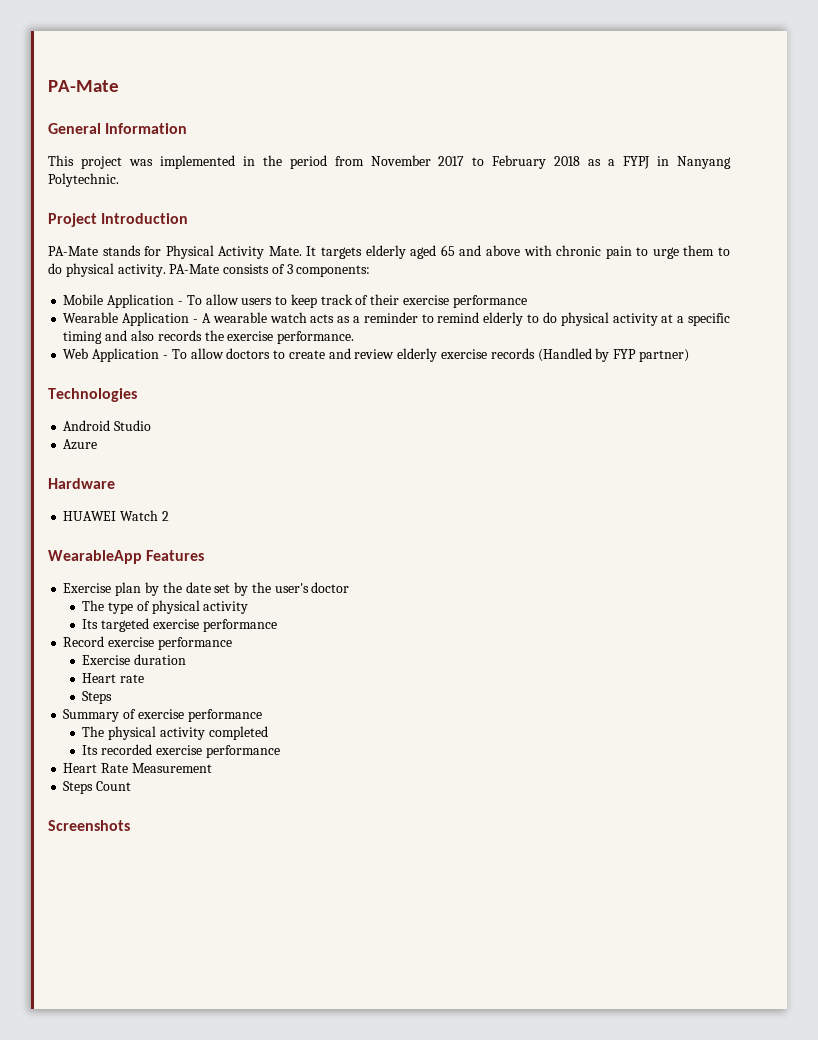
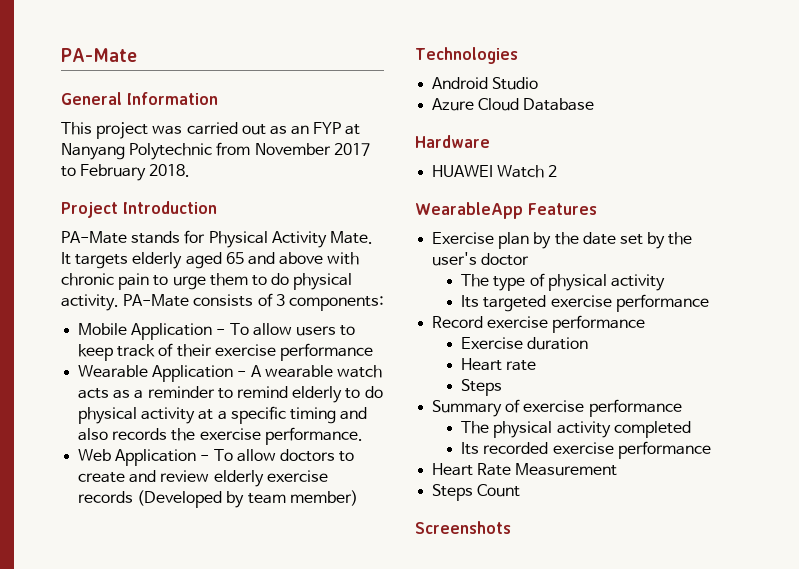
[159,155,327,169] implemented in the period -> [186,122,361,135] [61,143,213,160] carried out as an FYP at Nanyang Polytechnic
[554,156,732,169] [48,173,119,187] 2018 as a FYPJ in Nanyang Polytechnic. -> [149,164,191,177] 2018.
[537,348,689,362] (Handled by FYP partner) -> [137,490,358,508] (Developed by team member)
(98, 444) none -> [478,98,595,111] Cloud Database

